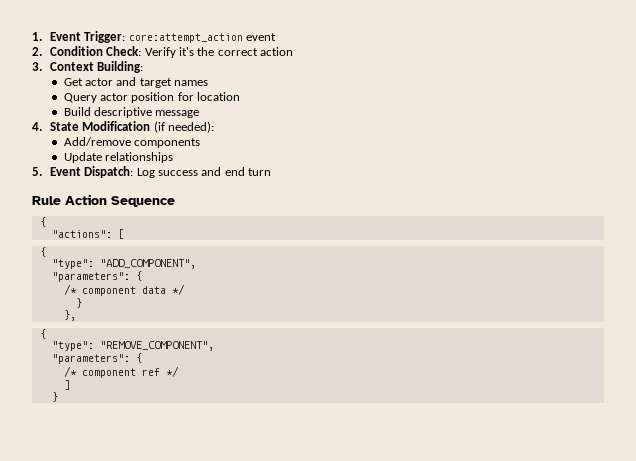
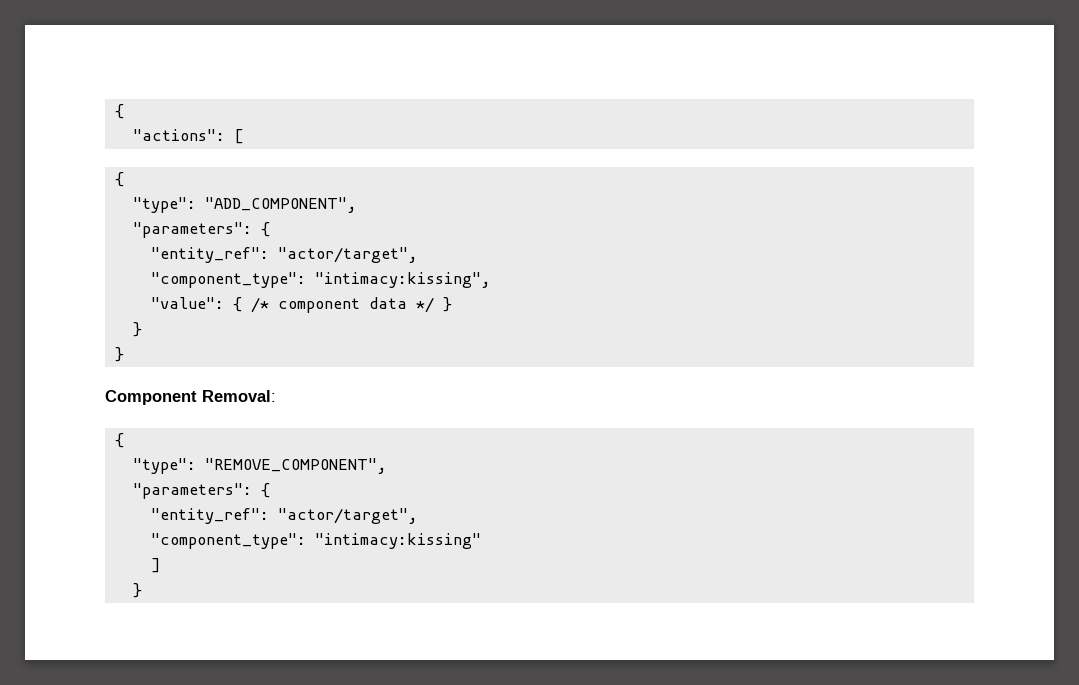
[32,31,276,43] [32,46,294,58] [32,61,144,73] [63,77,209,88] [63,92,241,103] [63,107,200,118] [32,121,214,133] [63,137,200,148] [63,152,173,163] [32,166,272,178] [32,194,175,207] 1. Event Trigger: core:attempt_action event // 2. Condition Check: Verify it's the correct action // 3. Context Building: // Get actor and target names // Query actor position for location // Build descriptive message // 4. State Modification (if needed): // Add/remove components // Update relationships // 5. Event Dispatch: Log success and end turn // Rule Action Sequence // -> (114, 111) none
(142, 276) none -> [150,247,418,263] [150,272,491,288] [150,297,242,312] "entity_ref": "actor/target", // "component_type": "intimacy:kissing", // "value": {
[75,298,82,308] [63,310,76,321] // } // }, -> [442,297,452,312] [132,322,142,337] [114,347,124,362] [105,390,276,405] } // } // } // Component Removal:
[63,366,179,378] /* component ref */ -> [150,508,418,524] [150,533,481,549] "entity_ref": "actor/target", // "component_type": "intimacy:kissing"

